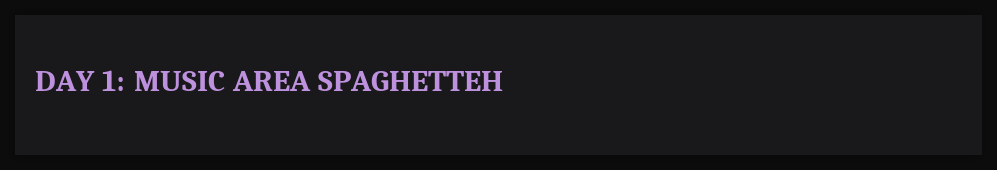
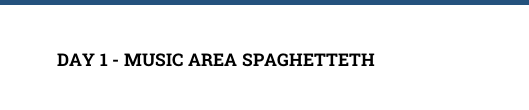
[102,70,126,91] 1: -> [99,53,120,66] 1 -
[318,71,504,91] SPAGHETTEH -> [241,53,375,67] SPAGHETTETH

